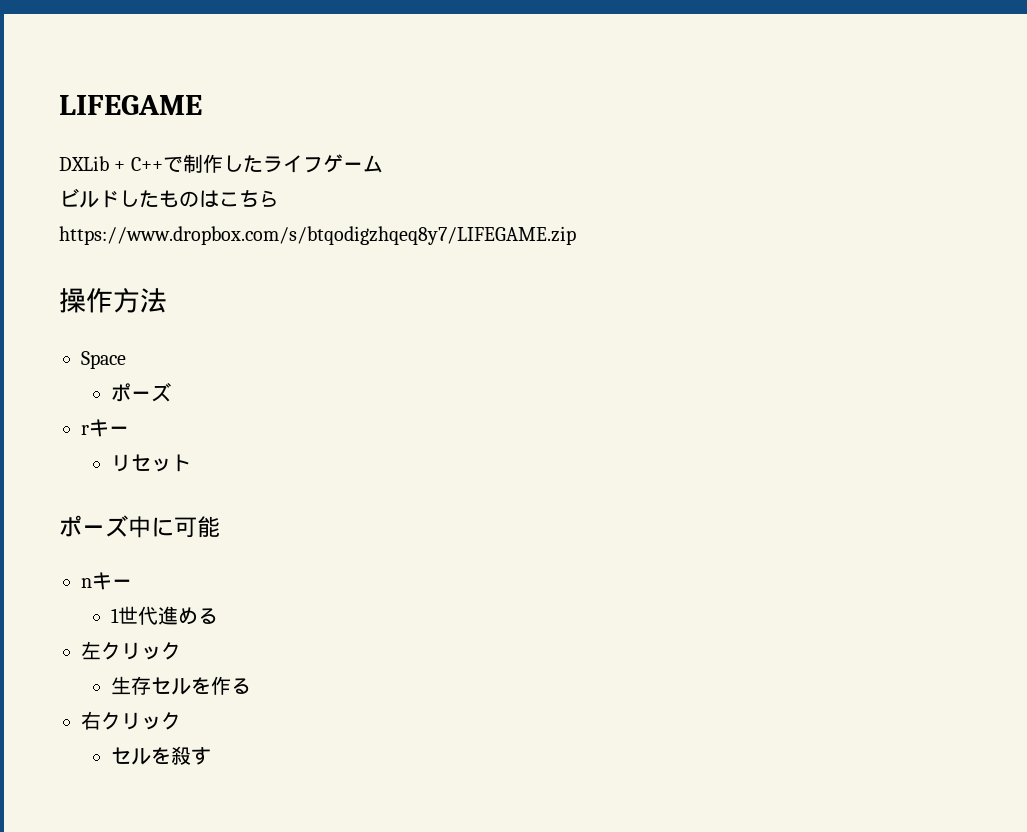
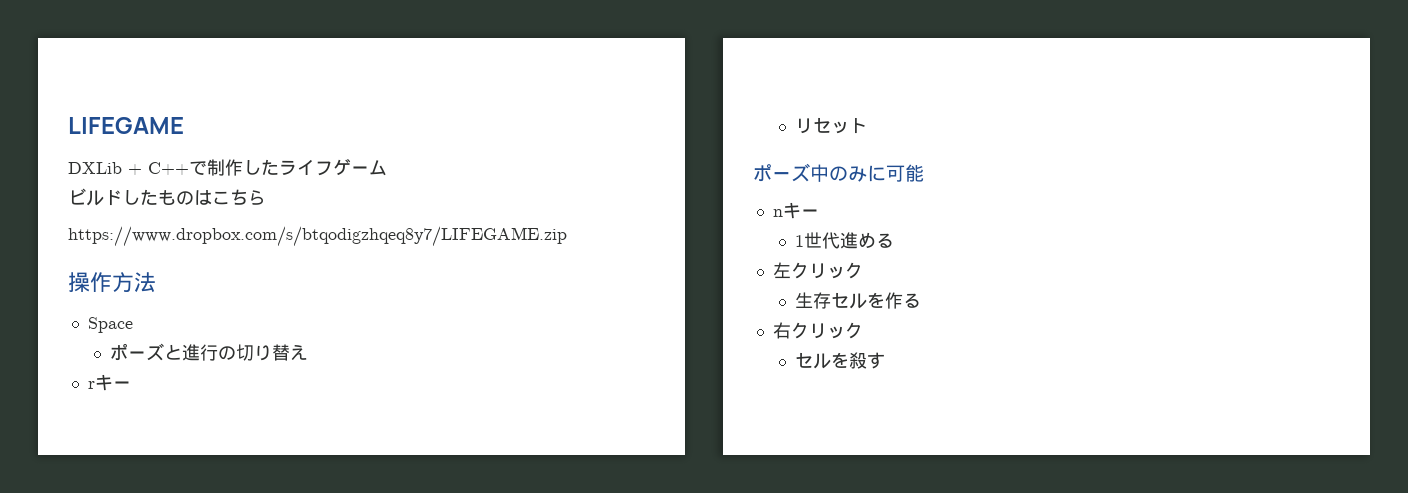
(171, 392) none -> [163,344,308,361] と進行の切り替え
(151, 527) none -> [829,166,867,182] のみ

